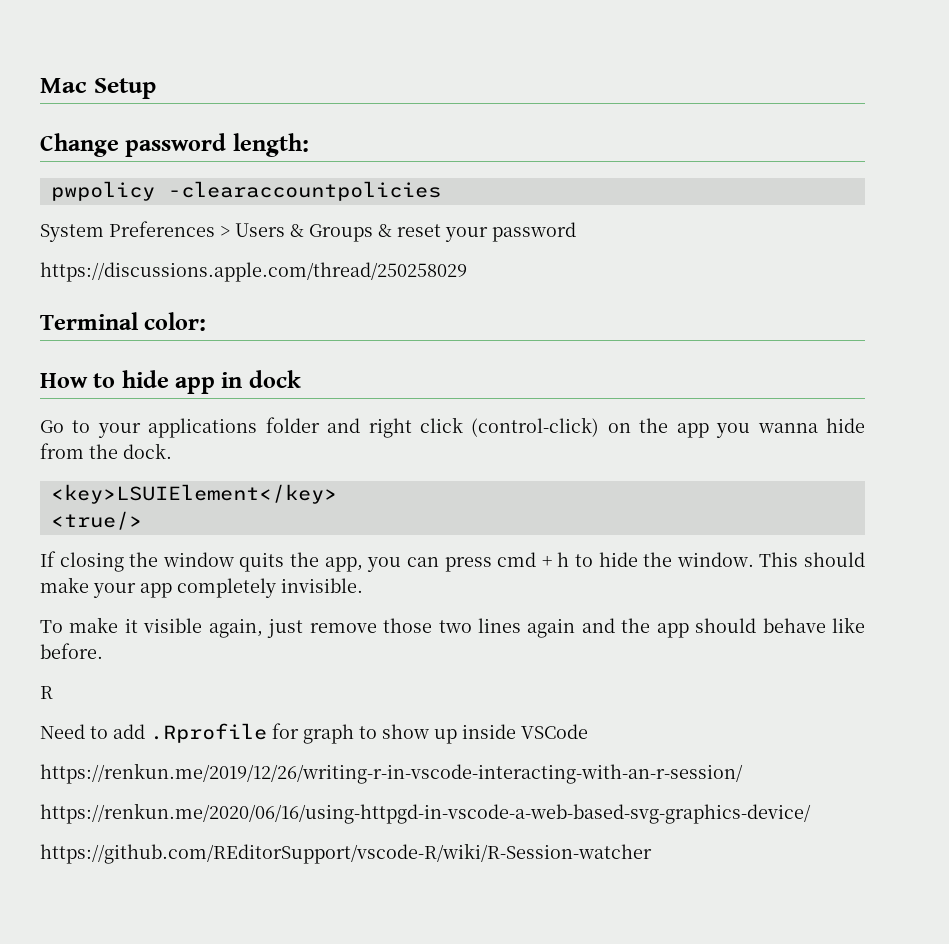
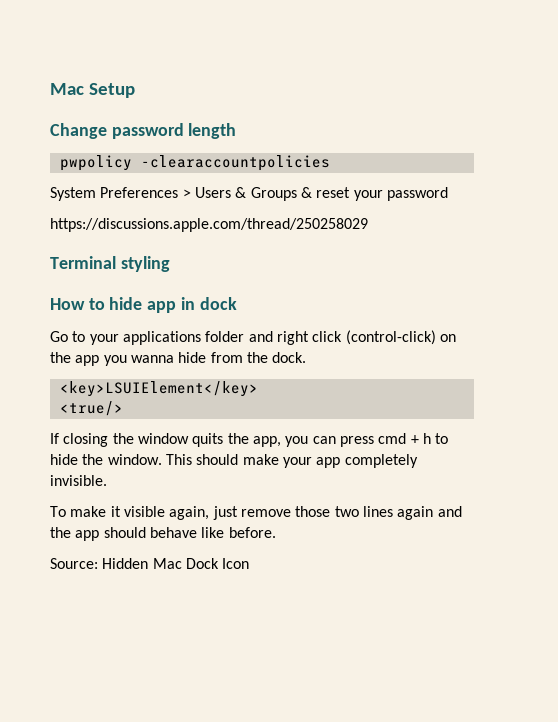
[232,133,309,157] length: -> [188,123,237,139] length
[144,312,207,331] color: -> [120,256,170,272] styling
[40,686,53,699] [40,723,588,744] [40,763,743,784] [40,803,811,824] [40,843,652,864] R // Need to add .Rprofile for graph to show up inside VSCode // https://renkun.me/2019/12/26/writing-r-in-vscode-interacting-with-an-r-session/ // https://renkun.me/2020/06/16/using-httpgd-in-vscode-a-web-based-svg-graphics-device/ // https://github.com/REditorSupport/vscode-R/wiki/R-Session-watcher -> [50,558,250,569] Source: Hidden Mac Dock Icon

